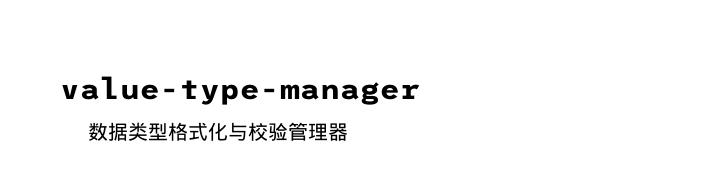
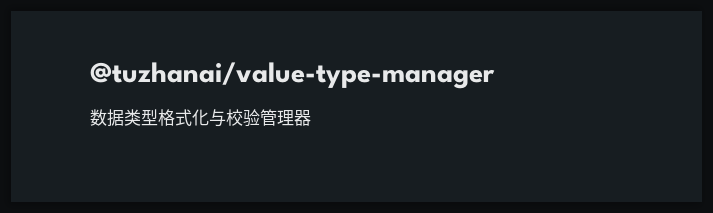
[60,76,420,105] value-type-manager -> [90,62,495,89] @tuzhanai/value-type-manager

